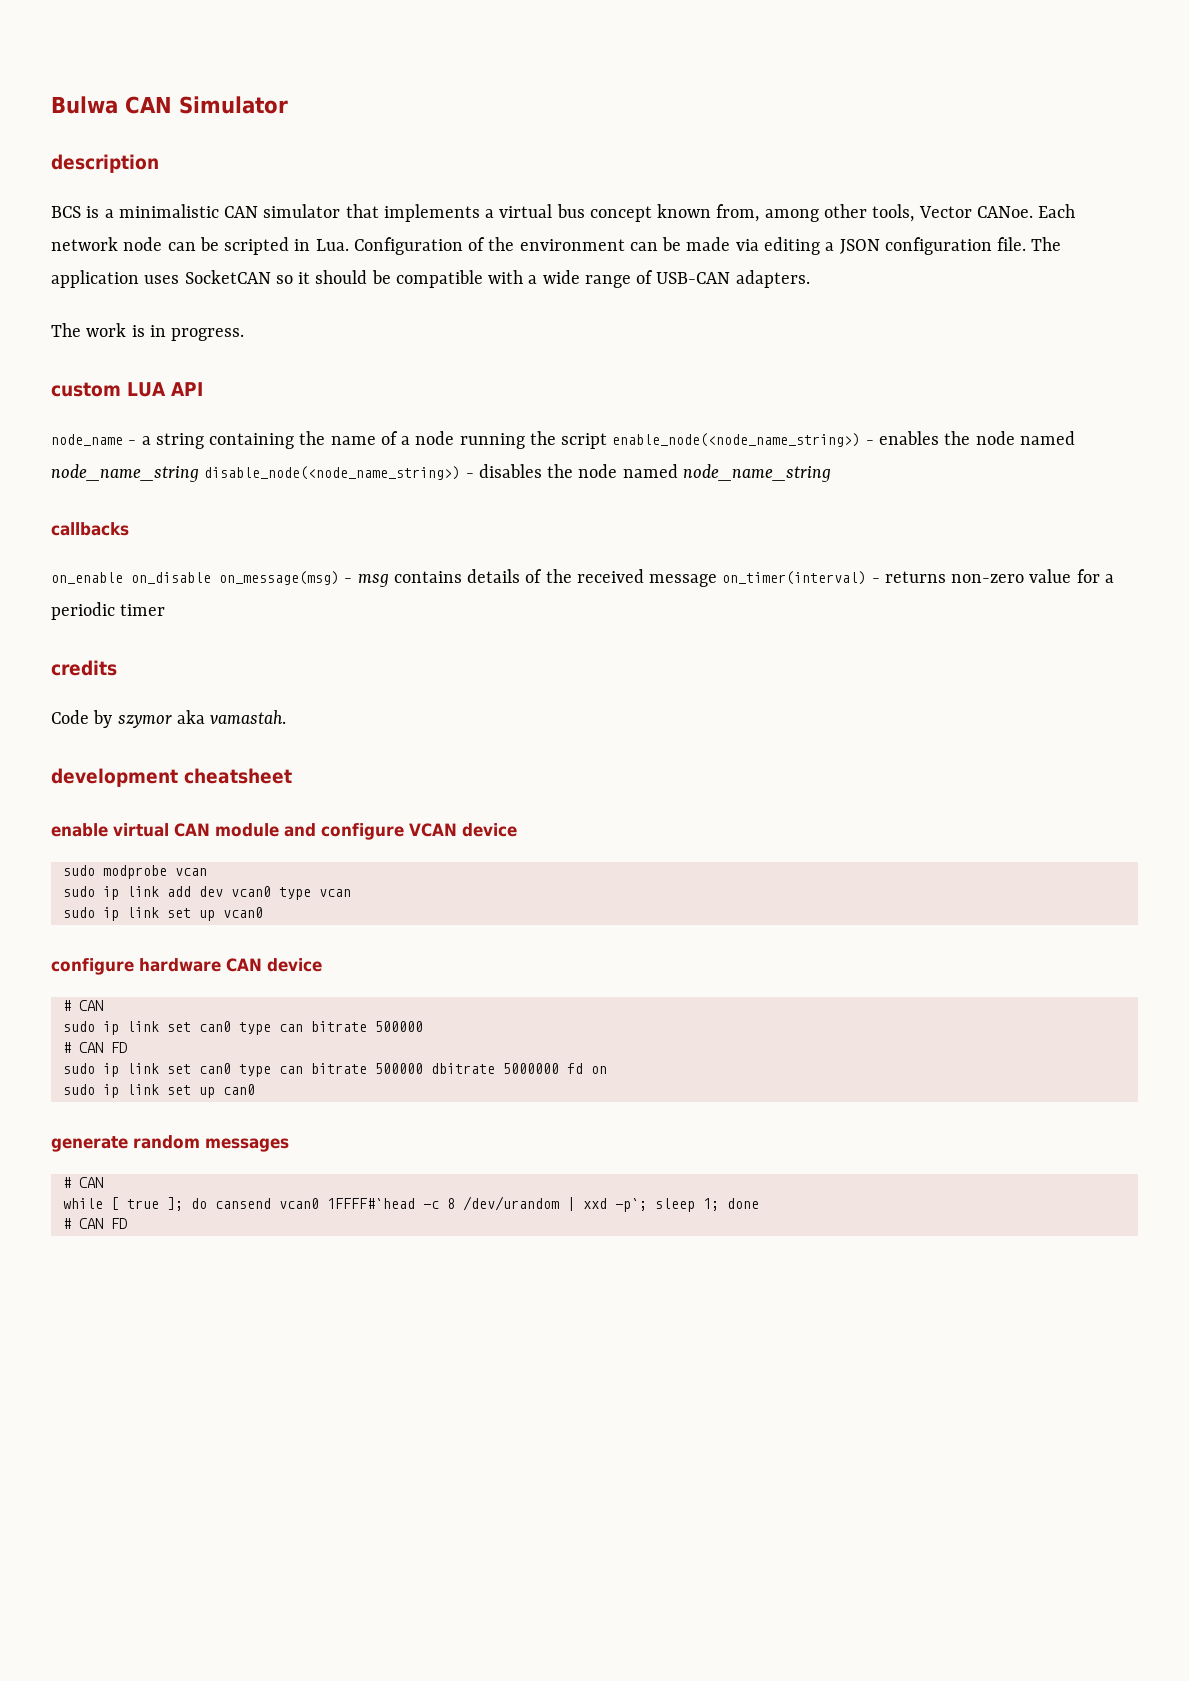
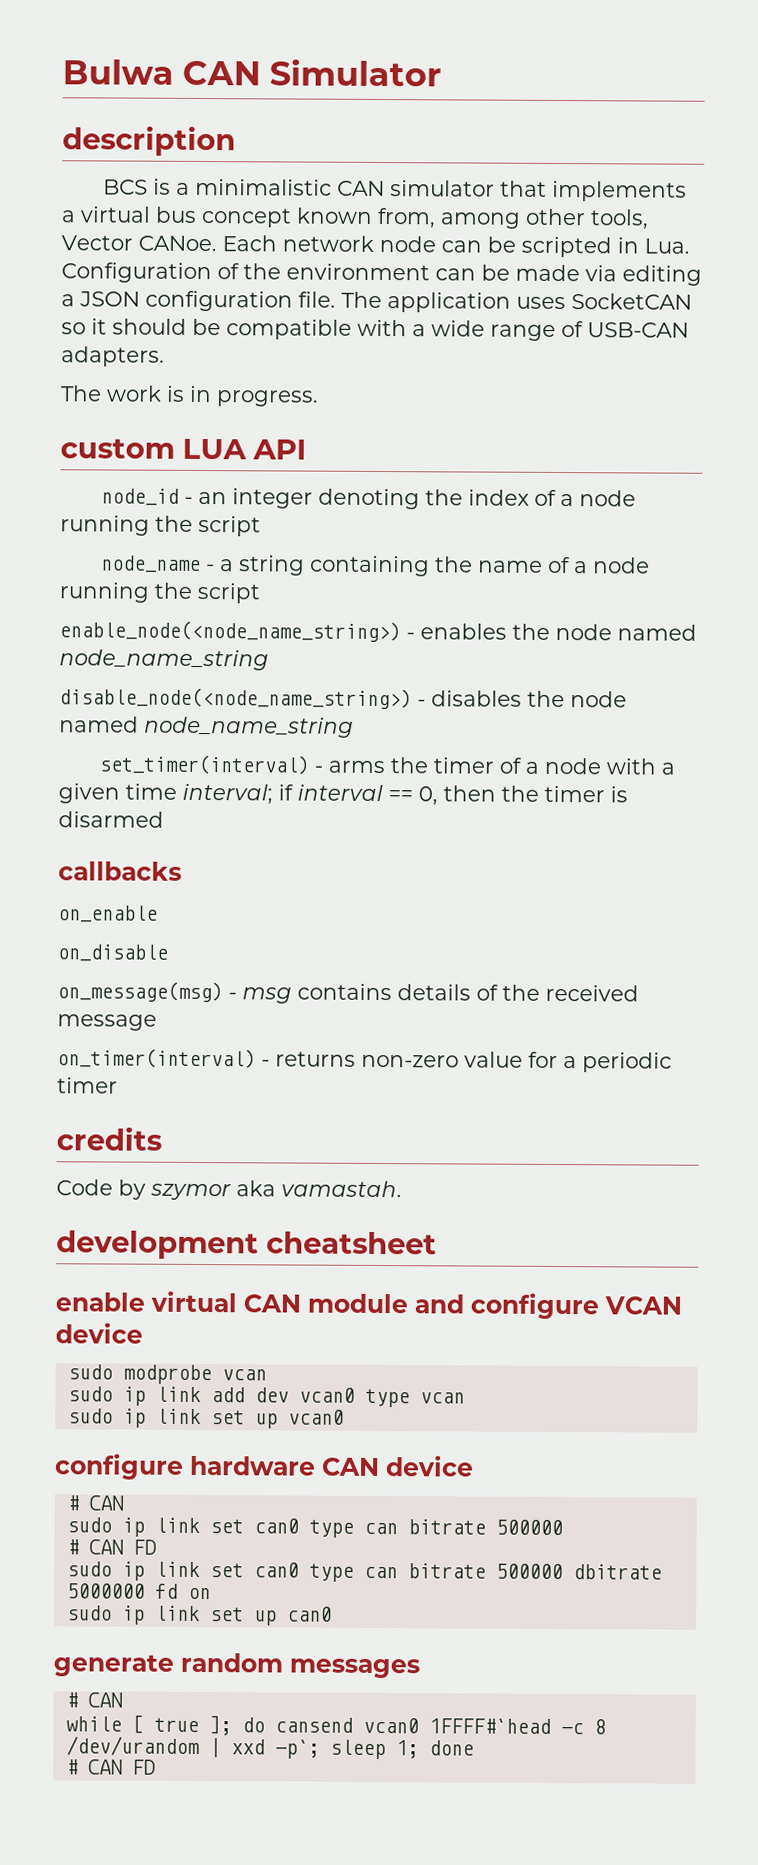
(203, 389) none -> [100,488,636,510] [60,515,261,537] // node_id - an integer denoting the index of a node running the script
(608, 441) none -> (260, 593) //
(199, 473) none -> (269, 660) //
(831, 473) none -> [98,754,675,775] [58,783,628,806] [58,811,164,828] // set_timer(interval) - arms the timer of a node with a given time interval; if interval == 0, then the timer is disarmed
(123, 578) none -> (158, 914) //
(211, 578) none -> (168, 953) //
(718, 580) none -> (157, 1022) //

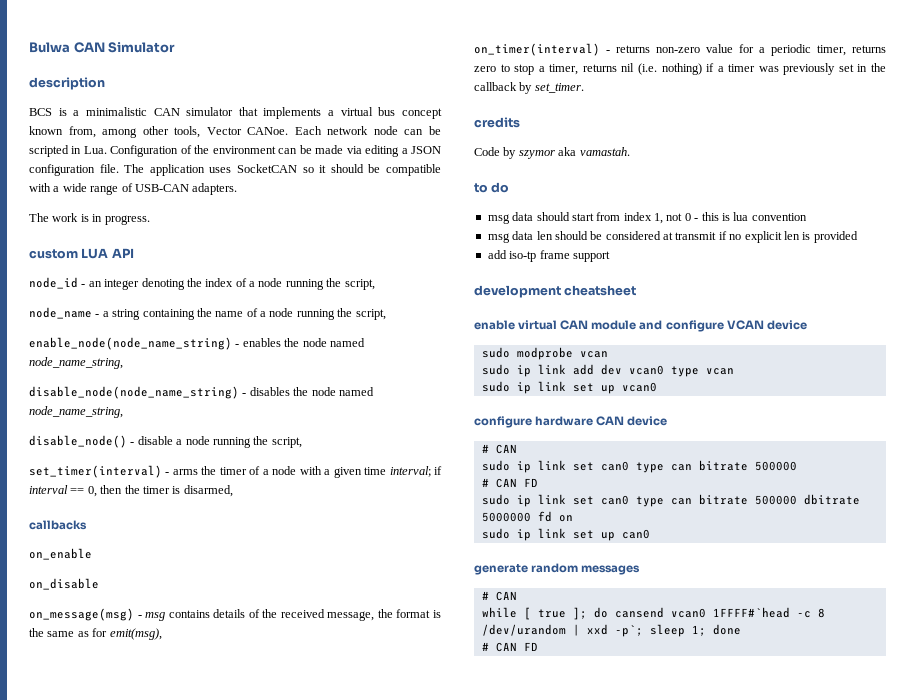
[198,515,261,537] script -> [344,279,375,290] script,
[197,582,260,604] [59,620,401,643] script // enable_node(<node_name_string>) -> [355,309,386,320] [29,337,232,350] script, // enable_node(node_name_string)
[59,649,269,671] [59,687,412,710] node_name_string // disable_node(<node_name_string>) -> [29,357,123,369] [29,386,239,399] node_name_string, // disable_node(node_name_string)
[144,716,354,738] node_name_string -> [29,406,123,418] [29,435,302,448] node_name_string, // disable_node() - disable a node running the script,
[58,811,164,828] disarmed -> [183,485,233,497] disarmed,
[57,1014,157,1031] message -> [327,609,441,621] [29,628,162,640] message, the format is the same as for emit(msg),
[57,1077,118,1094] timer -> [817,45,886,56] [474,63,886,75] [474,82,584,94] timer, returns zero to stop a timer, returns nil (i.e. nothing) if a timer was previously set in the callback by set_timer.
(402, 1189) none -> [474,182,510,193] [487,212,807,224] [487,231,858,243] [487,250,610,262] // to do // msg data should start from index 1, not 0 - this is lua convention // msg data len should be considered at transmit if no explicit len is provided // add iso-tp frame support

